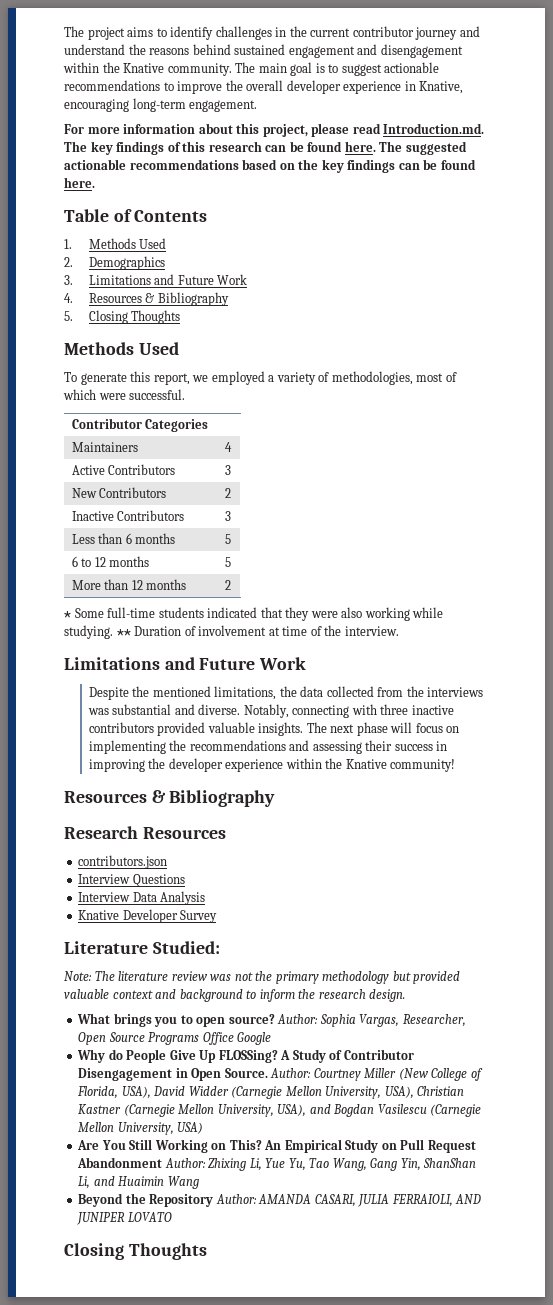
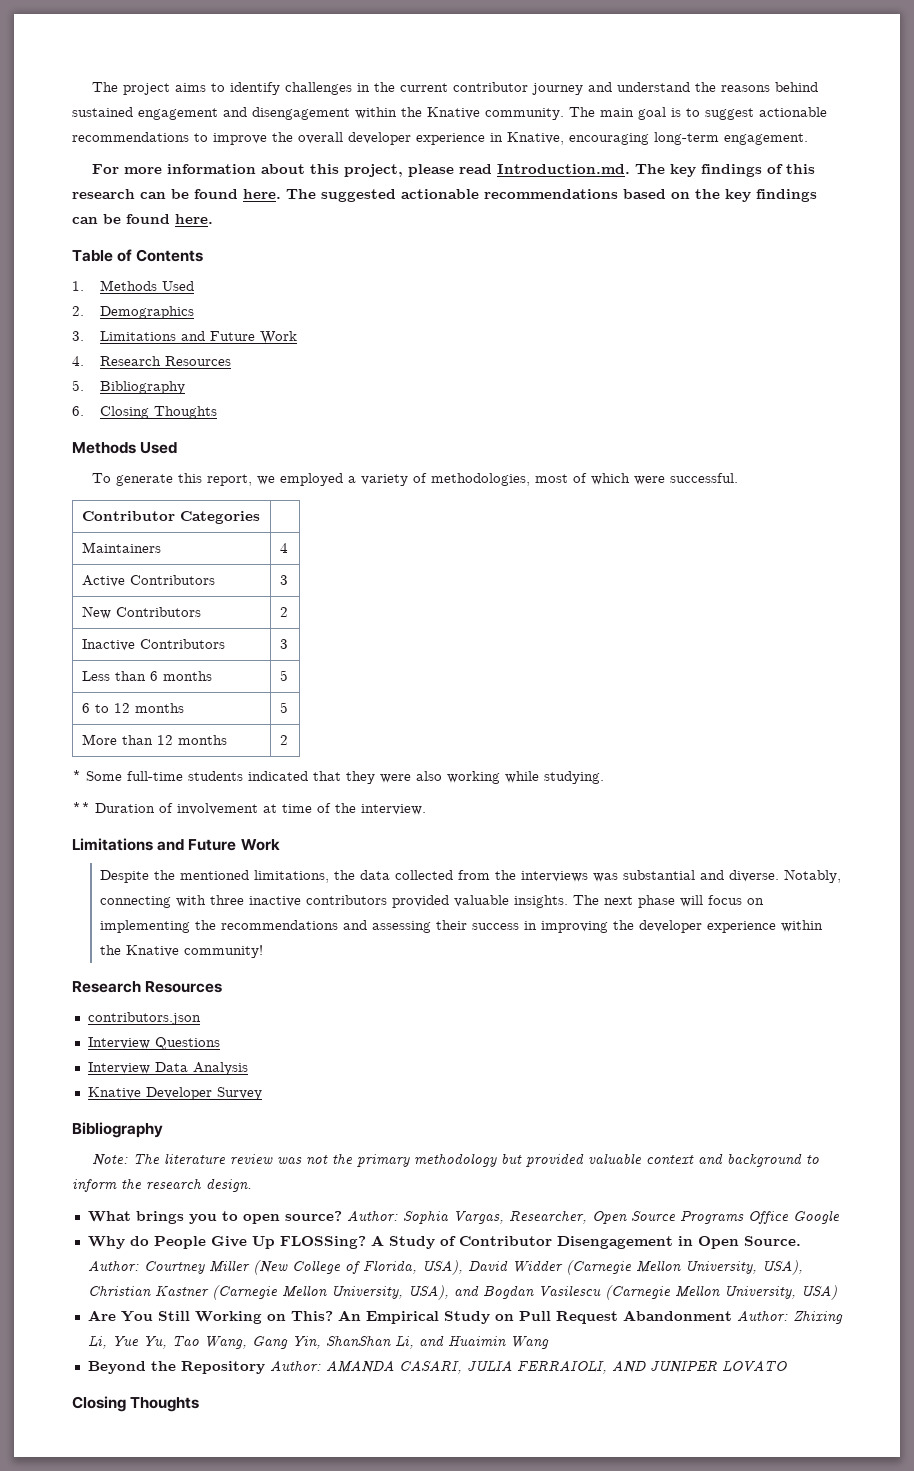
[88,292,229,306] [64,311,73,321] Resources & Bibliography // 5. -> [99,356,231,366] [72,380,185,394] [72,406,84,416] Research Resources // 5. Bibliography // 6.
(113, 632) none -> (604, 777) //
[64,790,276,807] // Resources & Bibliography -> (263, 951) none
[64,941,220,954] Literature Studied: -> [72,1122,163,1138] Bibliography

